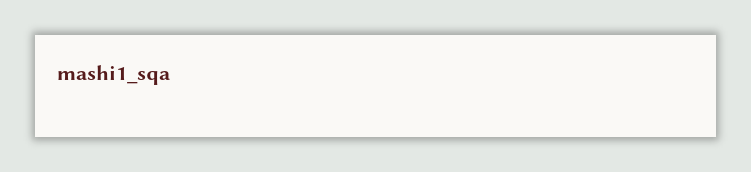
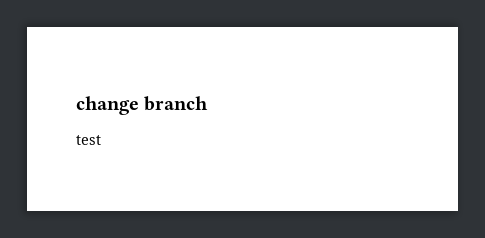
[57,65,170,85] mashi1_sqa -> [76,96,209,115] [76,135,101,145] change branch // test

